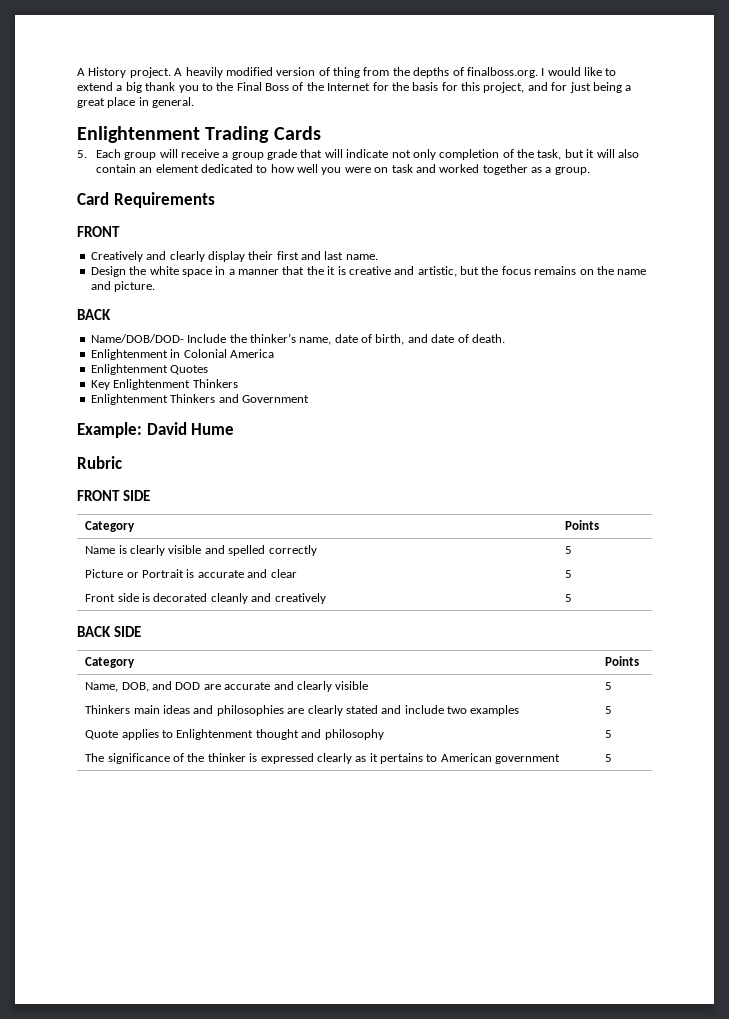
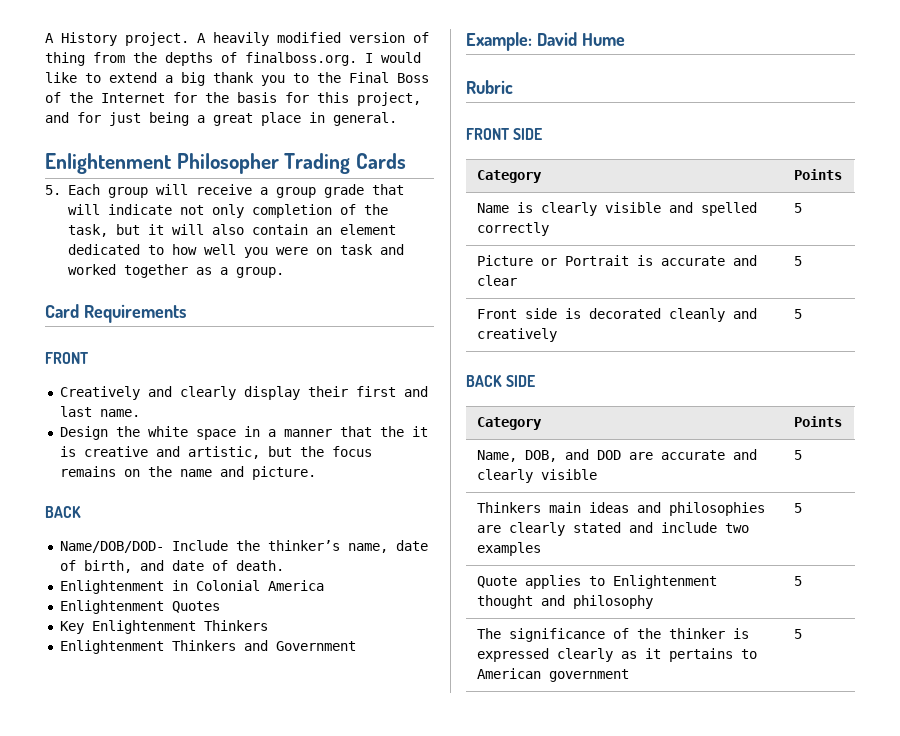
(200, 134) none -> [176,153,279,174] Philosopher

